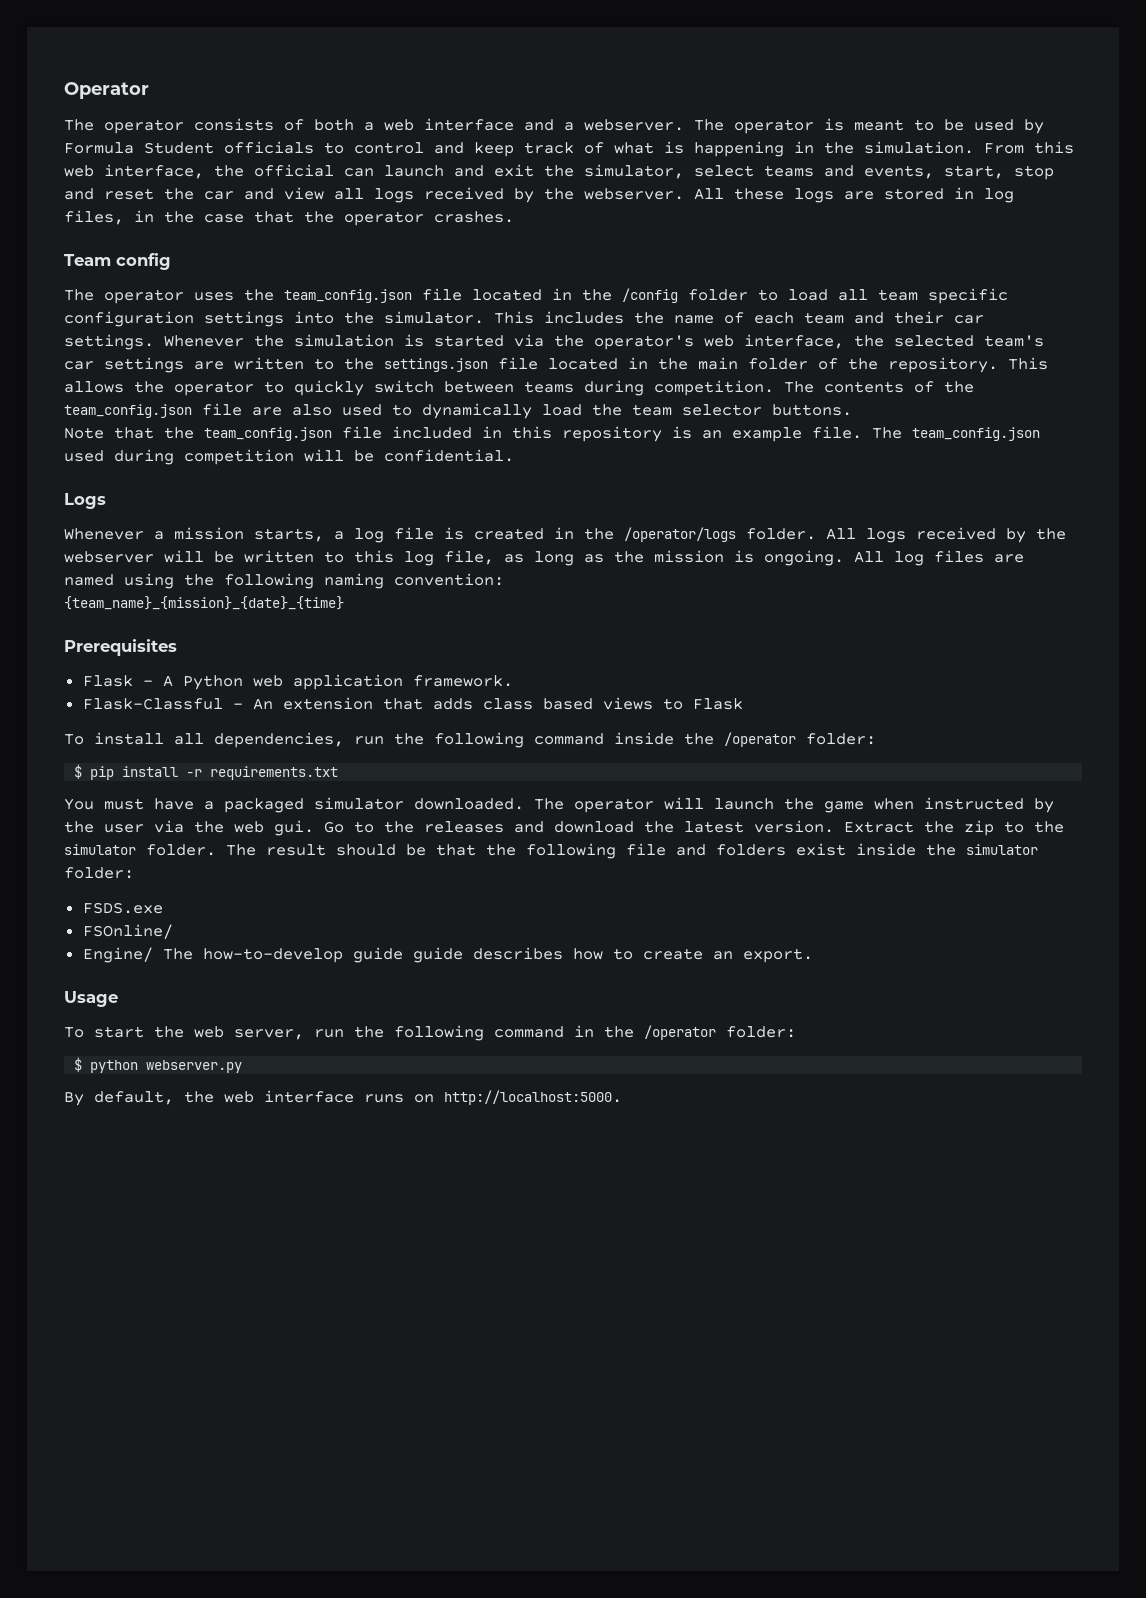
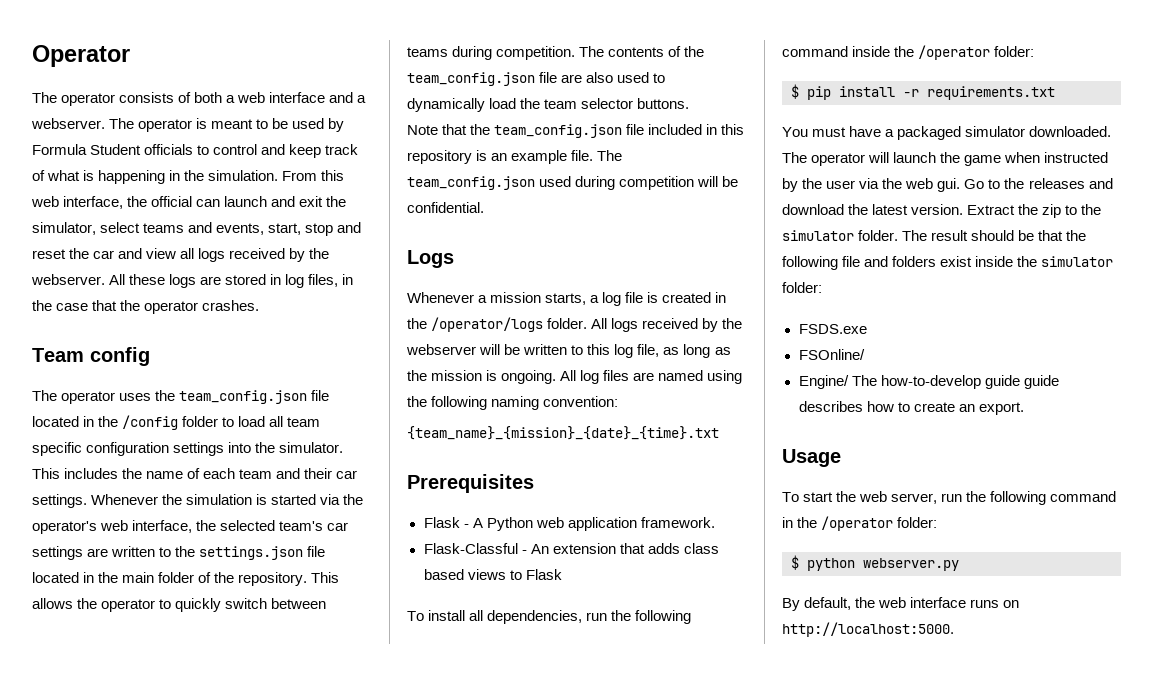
[64,596,344,610] {team_name}_{mission}_{date}_{time} -> [407,426,719,440] {team_name}_{mission}_{date}_{time}.txt

